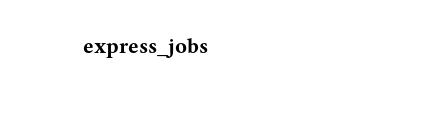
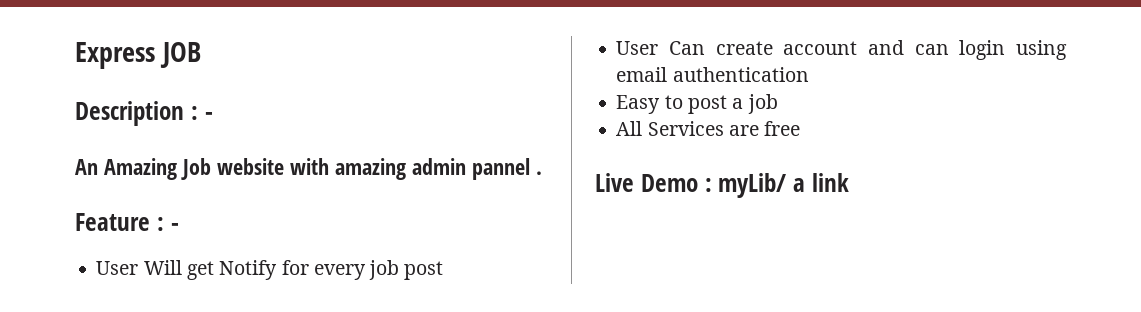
[83,38,208,58] express_jobs -> [75,42,201,69] [75,101,213,126] [75,158,542,180] [75,213,179,231] [96,260,444,280] [616,40,1067,60] [616,67,809,82] [616,94,778,114] [616,121,801,136] [595,173,849,198] Express JOB // Description : - // An Amazing Job website with amazing admin pannel . // Feature : - // User Will get Notify for every job post // User Can create account and can login using email authentication // Easy to post a job // All Services are free // Live Demo : myLib/ a link

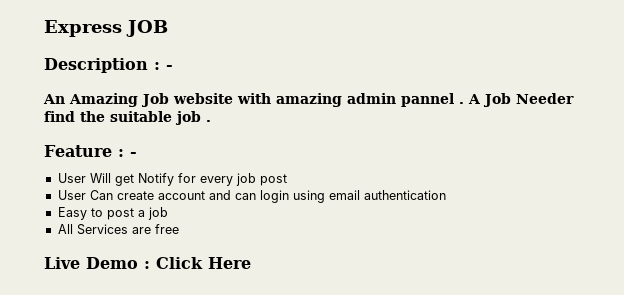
(542, 173) none -> [468,93,574,107] [44,111,211,125] A Job Needer find the suitable job .
[718,173,849,198] myLib/ a link -> [156,257,251,269] Click Here

